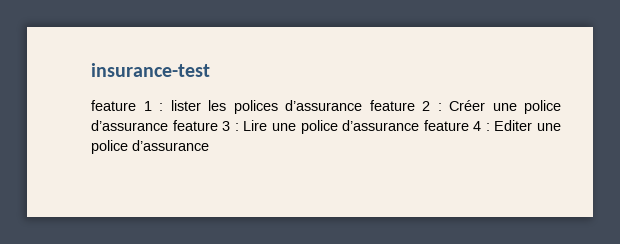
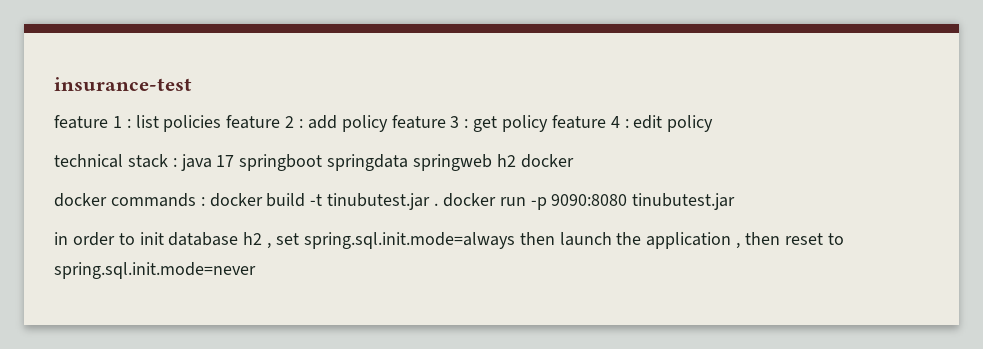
[170,100,561,114] [91,120,561,134] [91,140,209,154] lister les polices d’assurance feature 2 : Créer une police d’assurance feature 3 : Lire une police d’assurance feature 4 : Editer une police d’assurance -> [135,115,714,132] [54,154,574,171] [54,193,736,210] [54,232,844,249] [54,262,256,279] list policies feature 2 : add policy feature 3 : get policy feature 4 : edit policy // technical stack : java 17 springboot springdata springweb h2 docker // docker commands : docker build -t tinubutest.jar . docker run -p 9090:8080 tinubutest.jar // in order to init database h2 , set spring.sql.init.mode=always then launch the application , then reset to spring.sql.init.mode=never

